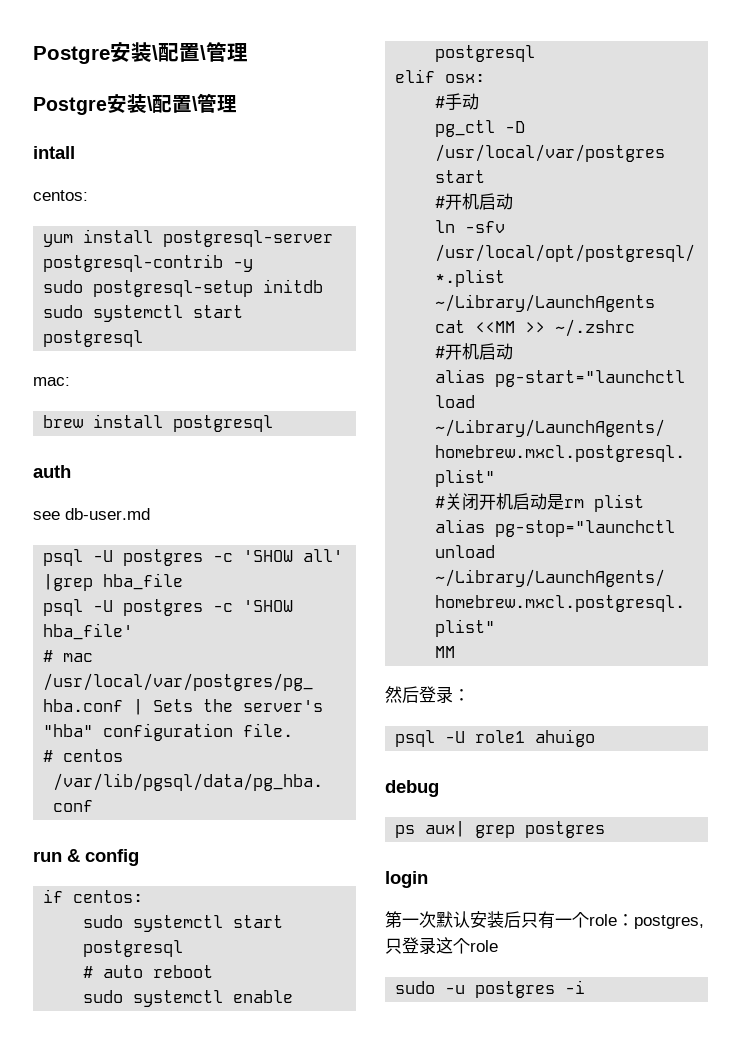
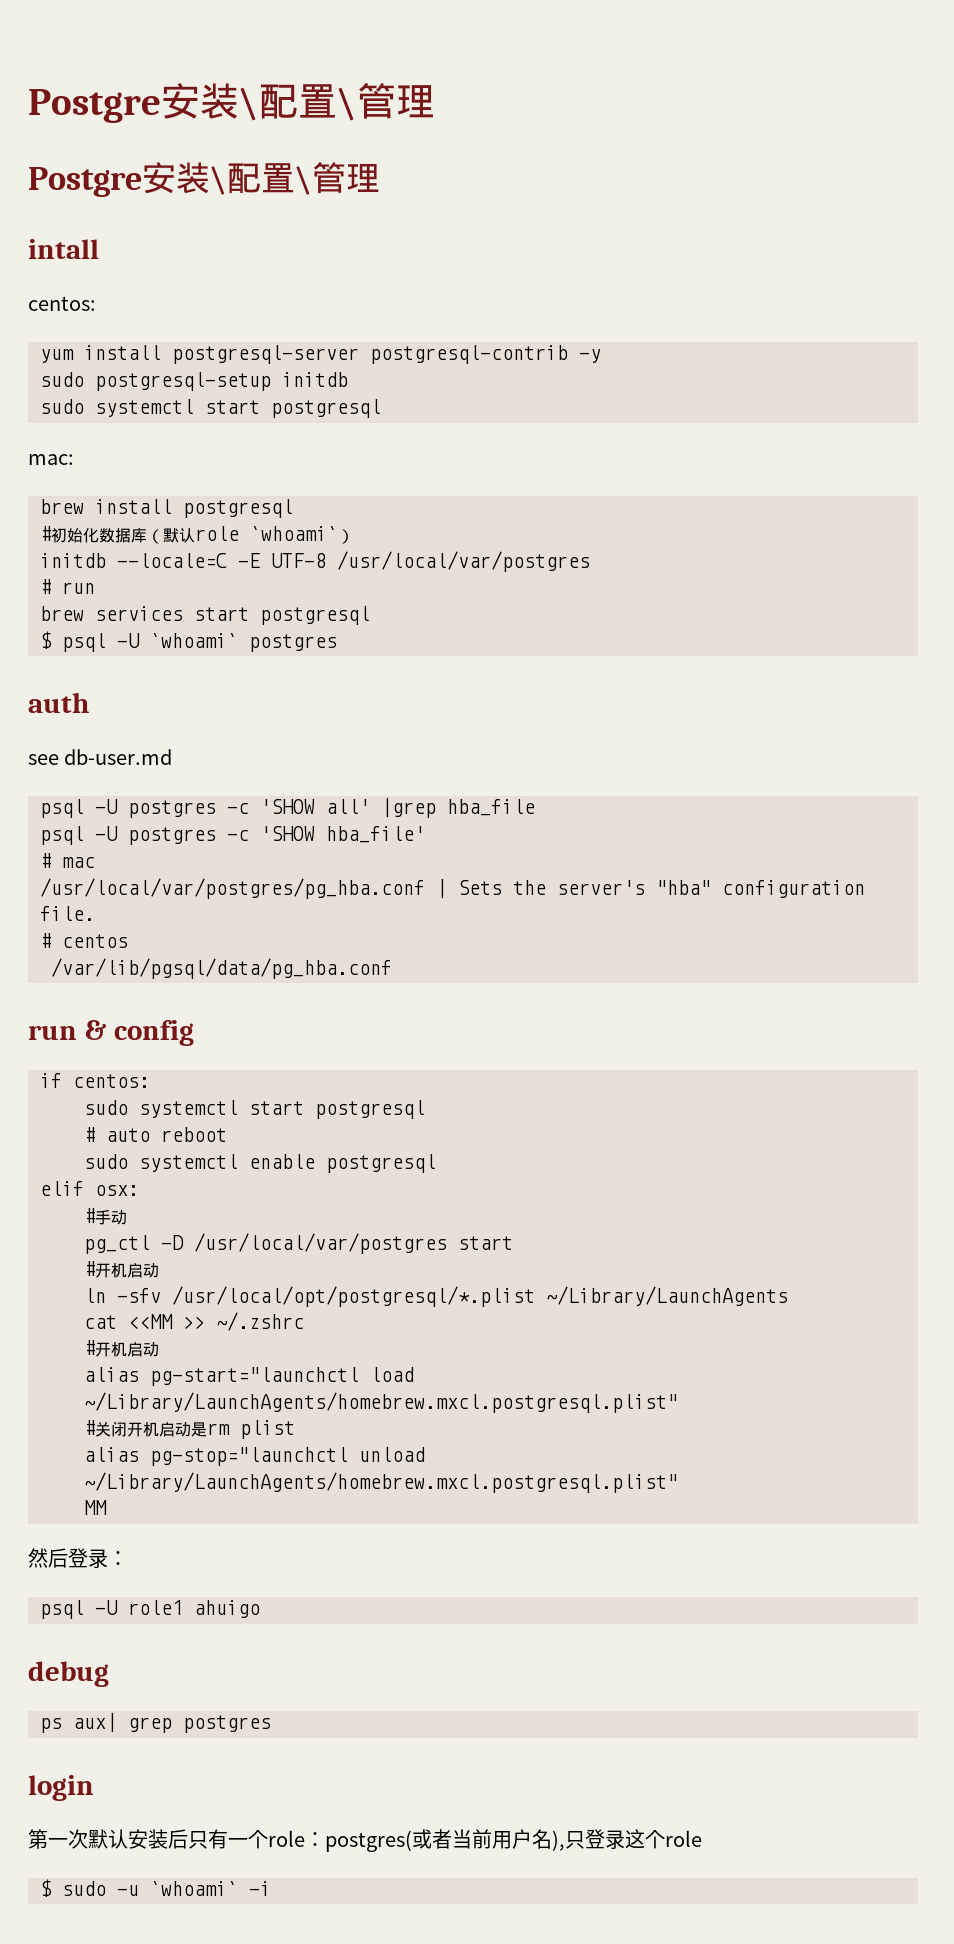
(274, 423) none -> [40,526,354,544] [40,551,590,572] [40,579,95,594] [40,606,370,625] [40,631,337,652] // #初始化数据库（默认role `whoami`） // initdb --locale=C -E UTF-8 /usr/local/var/postgres // # run // brew services start postgresql // $ psql -U `whoami` postgres
[634,915,704,929] postgres, -> [325,1829,565,1852] postgres(或者当前用户名),
(498, 946) none -> [40,1879,52,1897] $
[475,981,556,998] postgres -> [150,1881,238,1896] `whoami`

